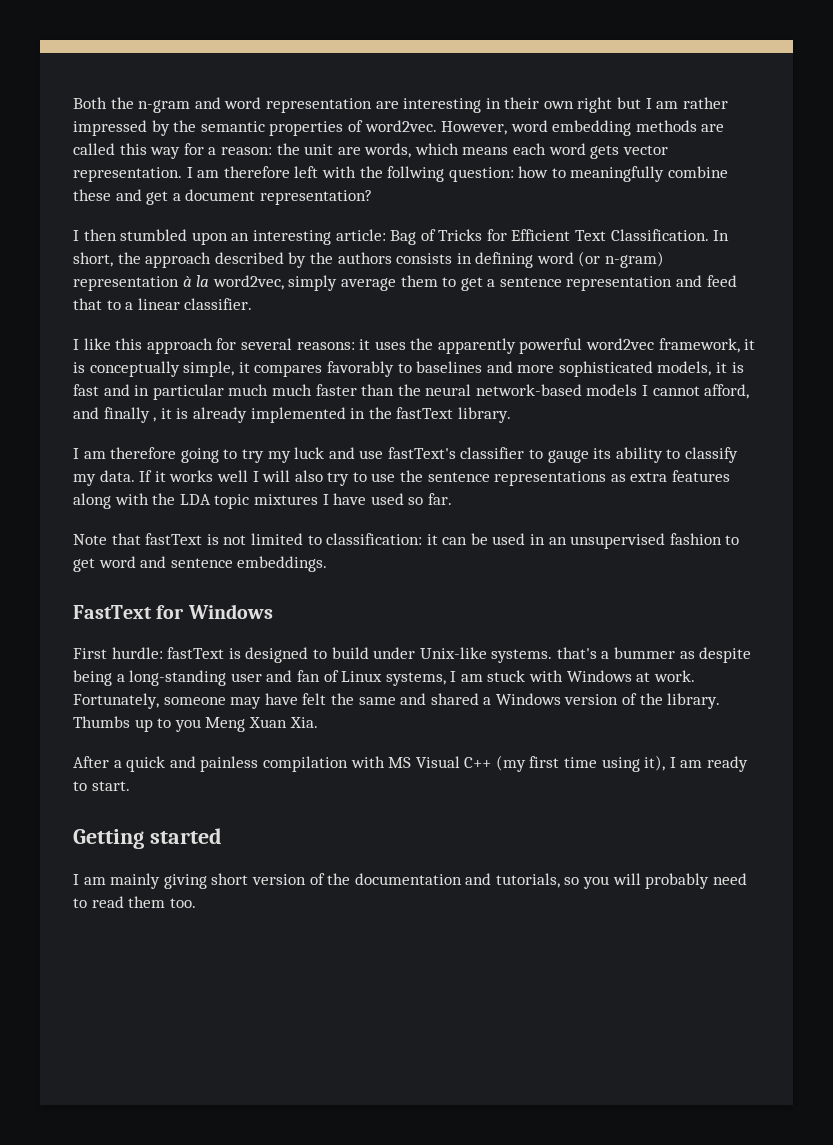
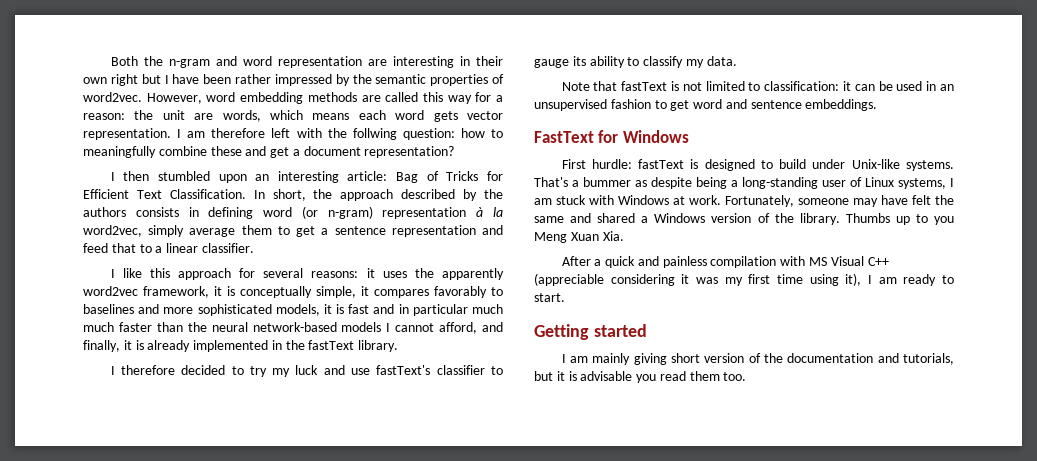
[656,101,679,109] am -> [172,74,232,84] have been
[519,338,583,354] powerful -> (504, 274) none
[103,407,157,423] finally , -> [83,340,120,352] finally,
[83,447,219,463] am therefore going -> [120,365,226,375] therefore decided
[139,470,731,486] [73,493,452,509] If it works well I will also try to use the sentence representations as extra features along with the LDA topic mixtures I have used so far. -> (737, 61) none
[556,647,597,659] that's -> [534,177,568,187] That's
[266,670,320,682] and fan -> (846, 183) none
[495,755,526,772] (my -> [534,273,743,286] (appreciable considering it was my
[564,873,747,889] [73,898,87,908] so you will probably need to -> [534,371,657,383] but it is advisable you

